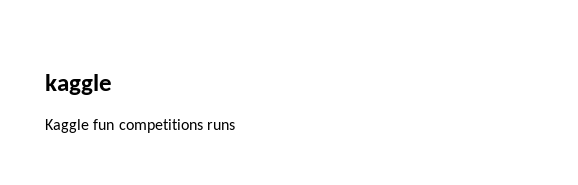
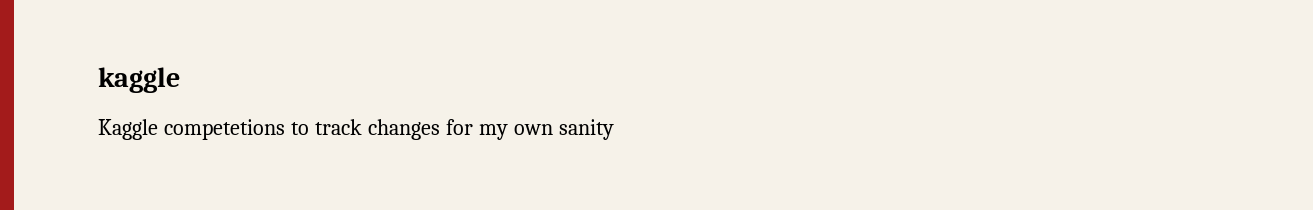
[93,119,235,133] fun competitions runs -> [163,119,614,140] competetions to track changes for my own sanity

